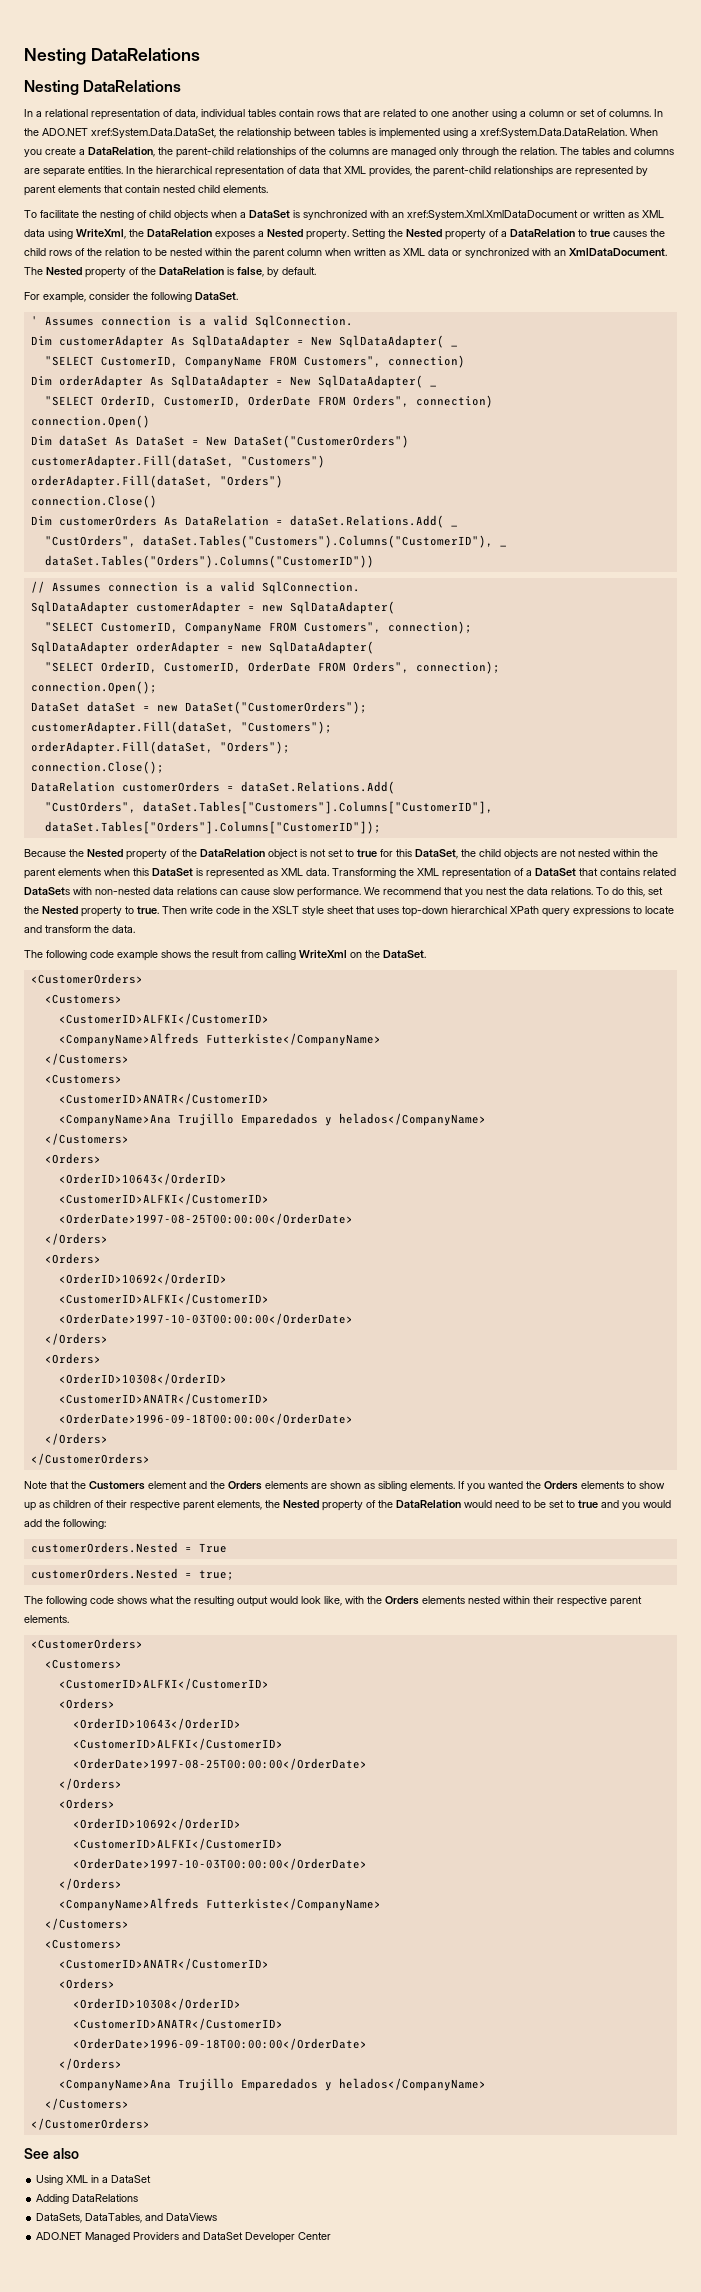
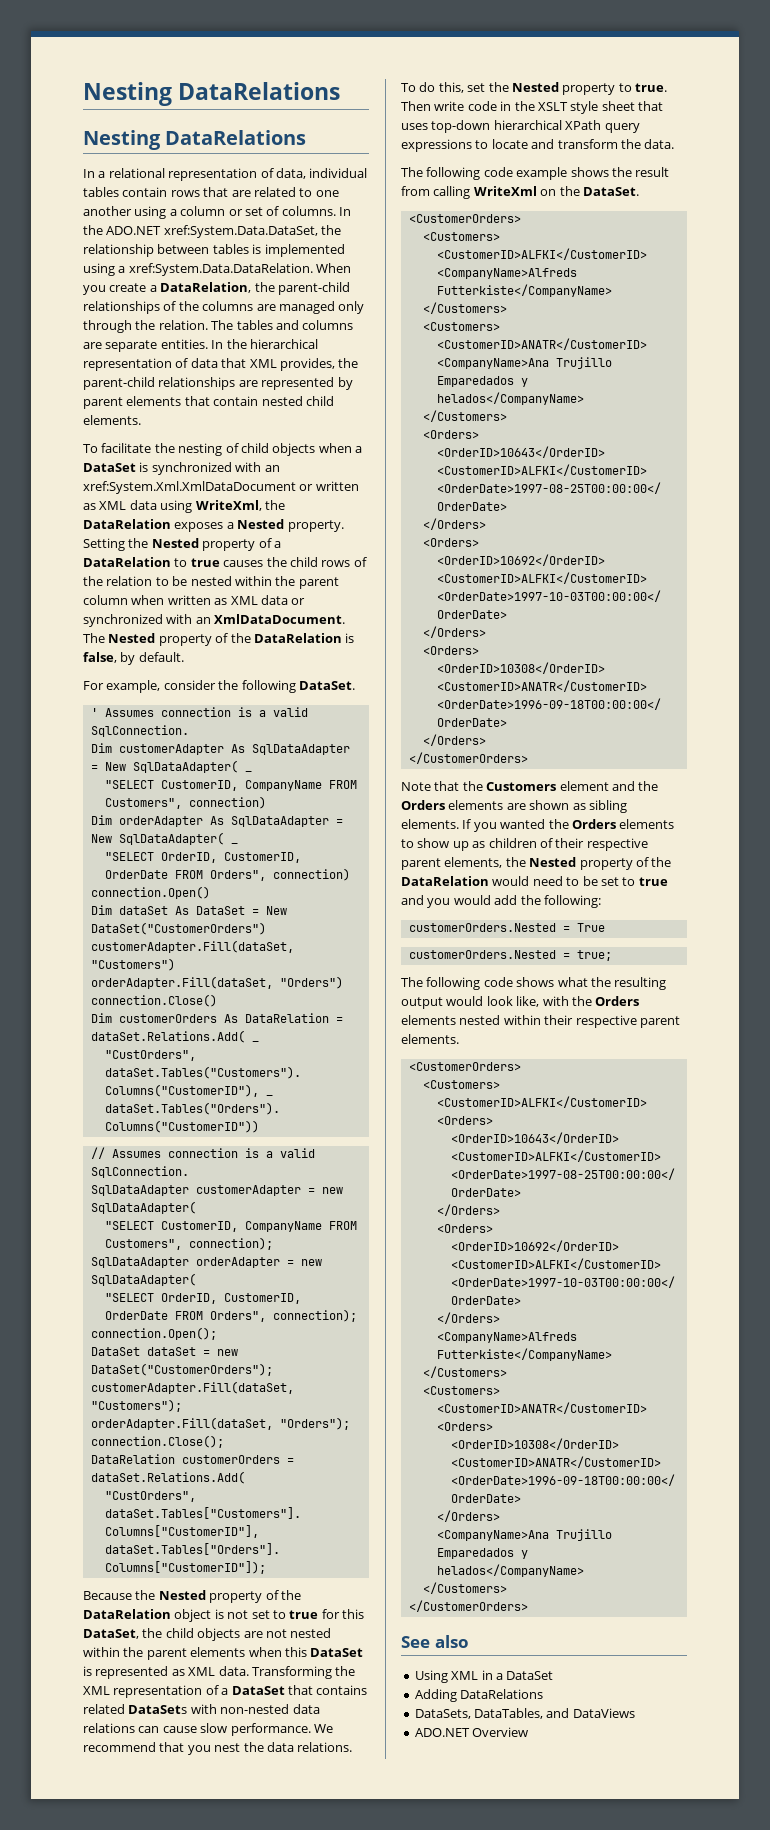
[85,2232,332,2243] Managed Providers and DataSet Developer Center -> [472,1727,529,1737] Overview

